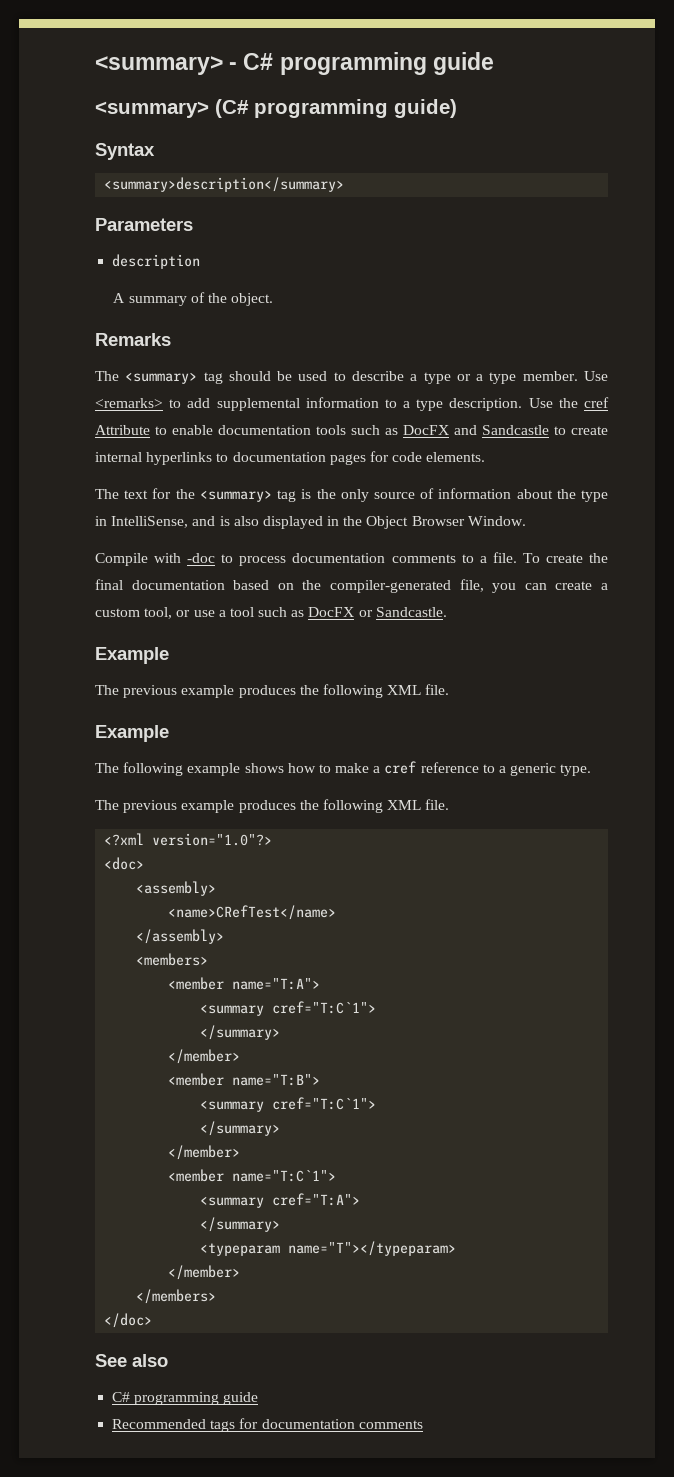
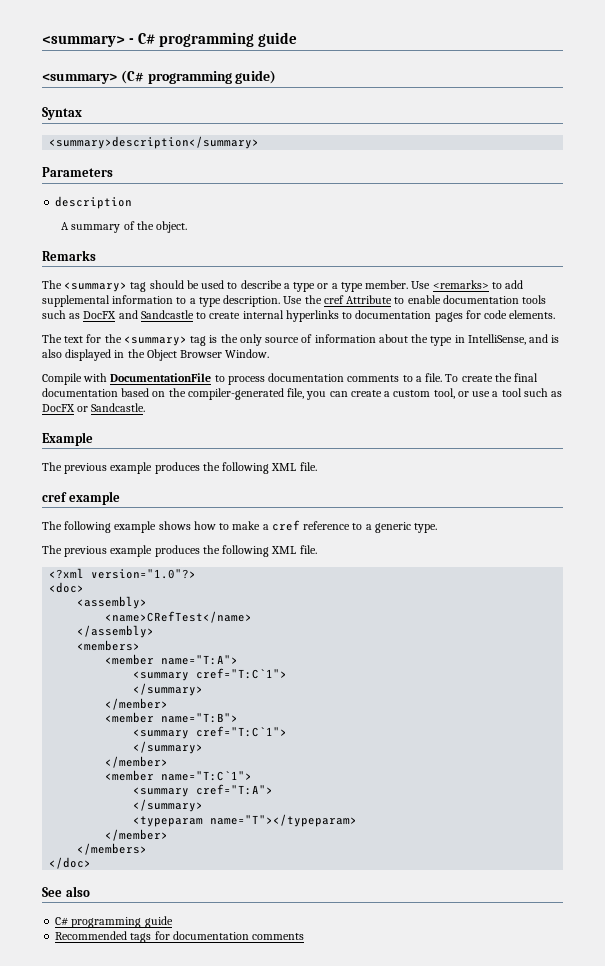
[187,553,216,563] -doc -> [110,373,212,382] DocumentationFile
[95,725,169,742] Example -> [42,491,120,505] cref example

